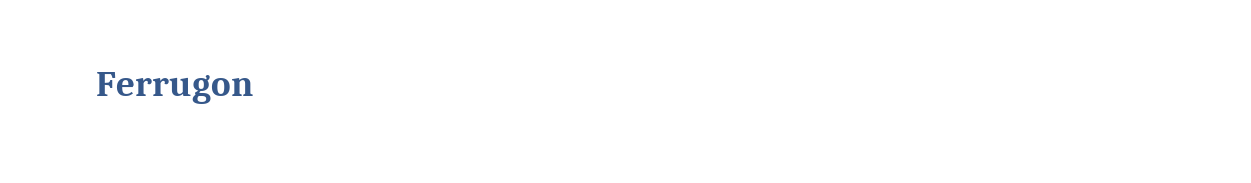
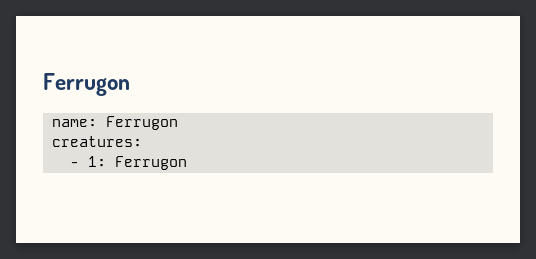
[96,72,253,104] Ferrugon -> [43,73,130,96] [51,116,178,130] [51,136,142,147] [69,156,187,170] Ferrugon // name: Ferrugon // creatures: // - 1: Ferrugon

